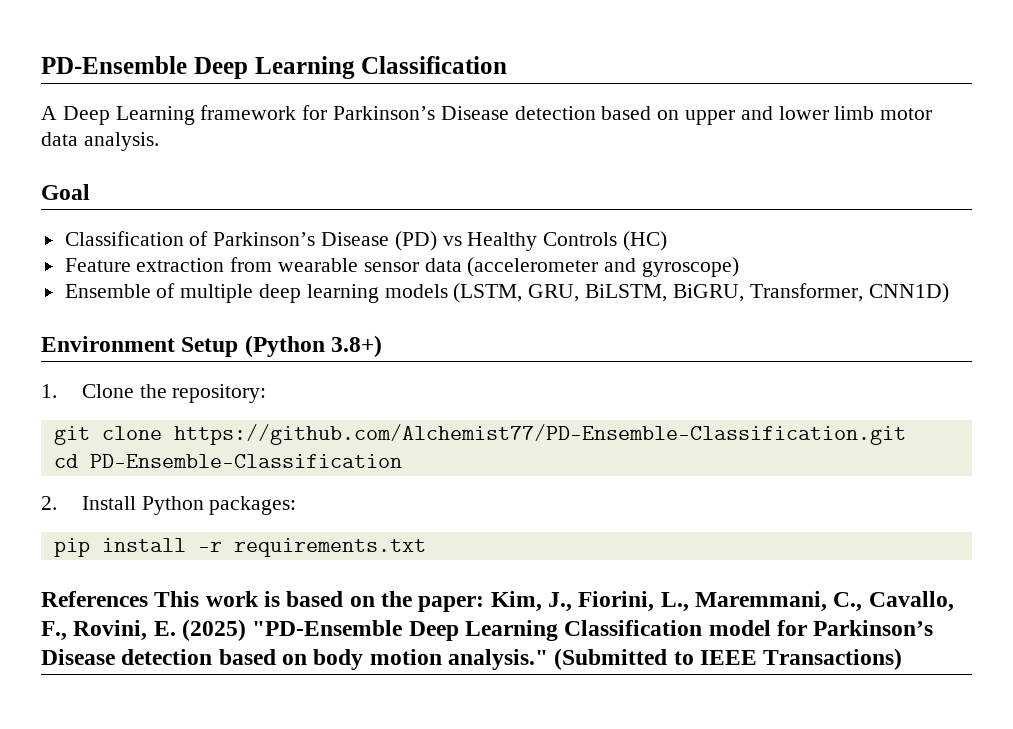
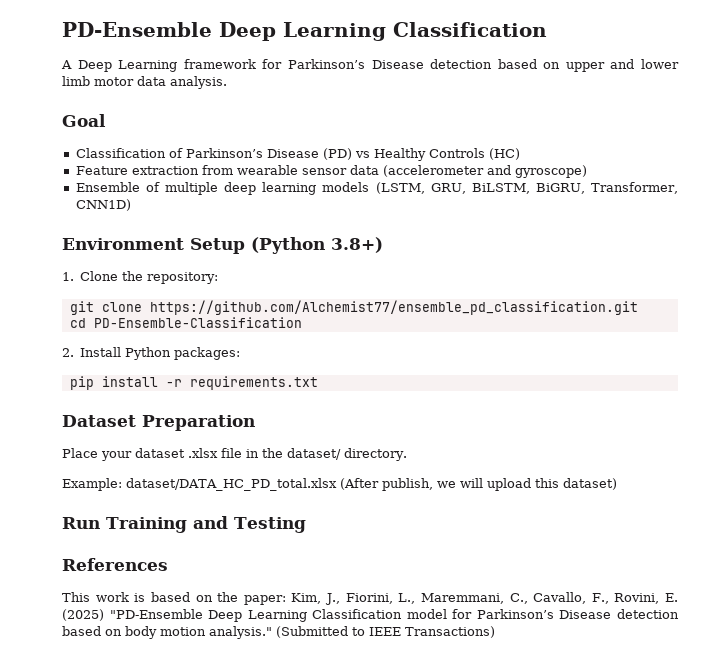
[173,424,906,445] https://github.com/Alchemist77/PD-Ensemble-Classification.git -> [149,300,638,315] https://github.com/Alchemist77/ensemble_pd_classification.git
(426, 547) none -> [62,415,255,431] [62,448,407,461] [62,478,617,491] [62,516,306,533] // Dataset Preparation // Place your dataset .xlsx file in the dataset/ directory. // Example: dataset/DATA_HC_PD_total.xlsx (After publish, we will upload this dataset) // Run Training and Testing
(148, 599) none -> (168, 564) //

